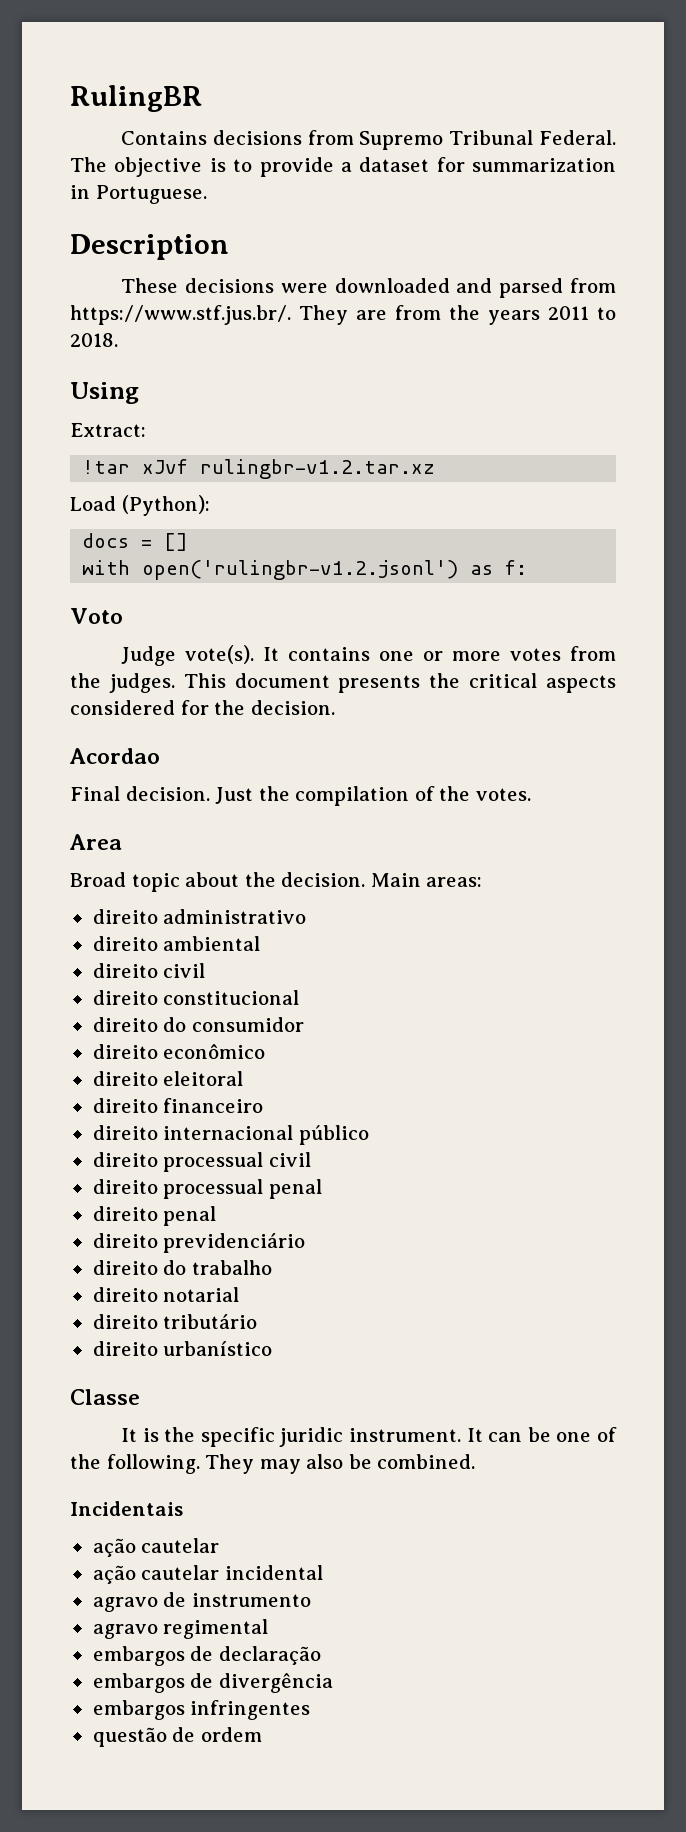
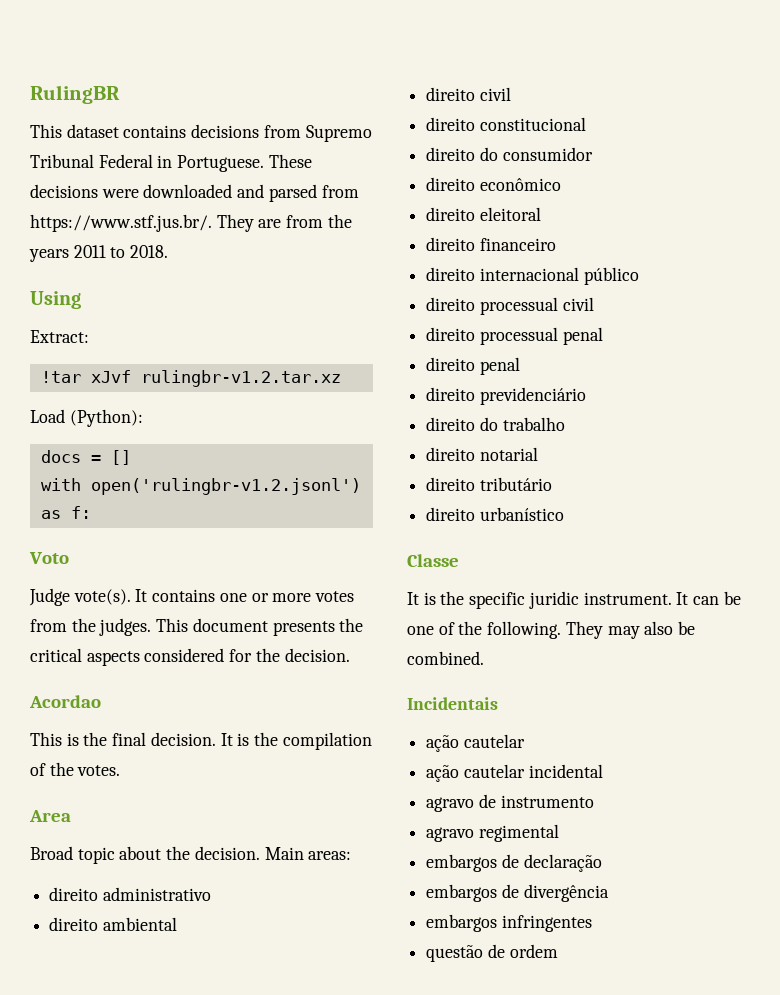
[121,131,208,145] Contains -> [30,124,187,138] This dataset contains
[539,130,617,145] [70,157,616,177] Federal. The objective is to provide a dataset for summarization -> [98,154,153,168] Federal
[70,234,229,260] // Description // -> (265, 163) none
[70,786,254,804] Final decision. Just -> [30,732,250,746] This is the final decision. It is

